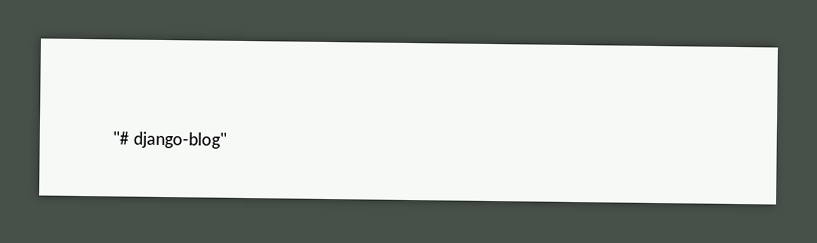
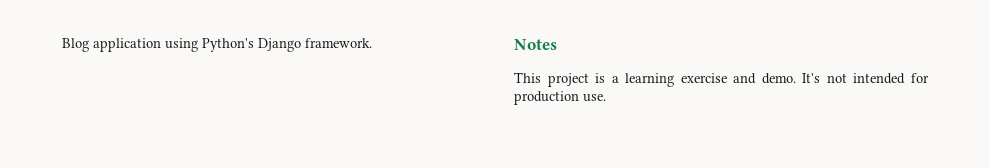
[112,131,227,149] "# django-blog" -> [62,38,372,52] [514,39,557,50] [514,72,929,87] [514,91,606,105] Blog application using Python's Django framework. // Notes // This project is a learning exercise and demo. It's not intended for production use.

